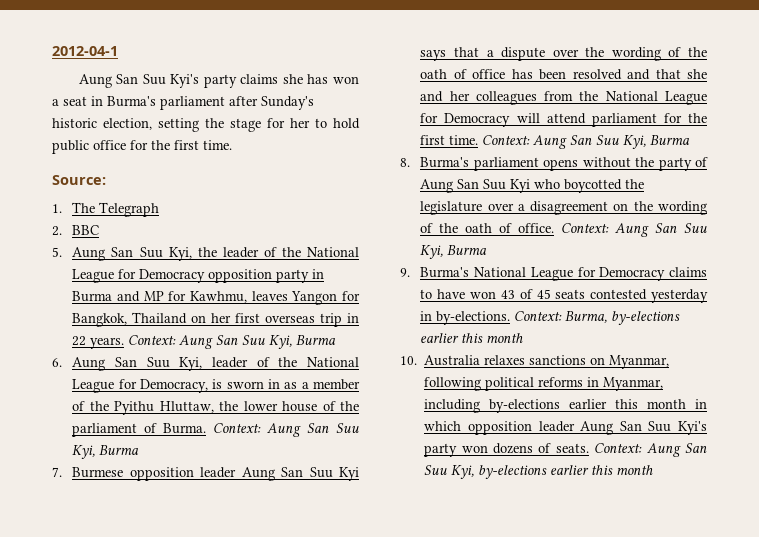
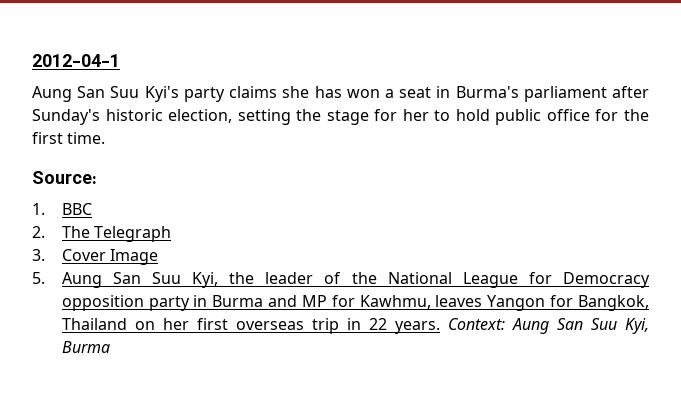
(62, 208) none -> [61,203,92,215] [32,226,45,238] BBC // 2.
[52,225,100,236] 2. BBC -> [32,249,159,265] 3. Cover Image
[52,357,359,371] [72,379,361,393] [72,401,359,415] [72,423,359,437] [72,445,140,459] [52,467,359,481] [420,47,707,61] [420,69,707,80] [420,91,707,105] [420,113,707,127] [420,135,691,149] [400,157,708,171] [420,179,645,193] [420,201,707,215] [420,223,707,237] [420,245,488,259] [400,267,707,281] [420,289,708,303] [420,311,681,325] [420,333,524,343] [400,355,670,369] [424,377,664,391] [424,399,707,413] [424,421,707,435] [424,443,707,457] [424,465,654,479] // 6. Aung San Suu Kyi, leader of the National League for Democracy, is sworn in as a member of the Pyithu Hluttaw, the lower house of the parliament of Burma. Context: Aung San Suu Kyi, Burma // 7. Burmese opposition leader Aung San Suu Kyi says that a dispute over the wording of the oath of office has been resolved and that she and her colleagues from the National League for Democracy will attend parliament for the first time. Context: Aung San Suu Kyi, Burma // 8. Burma's parliament opens without the party of Aung San Suu Kyi who boycotted the legislature over a disagreement on the wording of the oath of office. Context: Aung San Suu Kyi, Burma // 9. Burma's National League for Democracy claims to have won 43 of 45 seats contested yesterday in by-elections. Context: Burma, by-elections earlier this month // 10. Australia relaxes sanctions on Myanmar, following political reforms in Myanmar, including by-elections earlier this month in which opposition leader Aung San Suu Kyi's party won dozens of seats. Context: Aung San Suu Kyi, by-elections earlier this month -> (110, 347) none

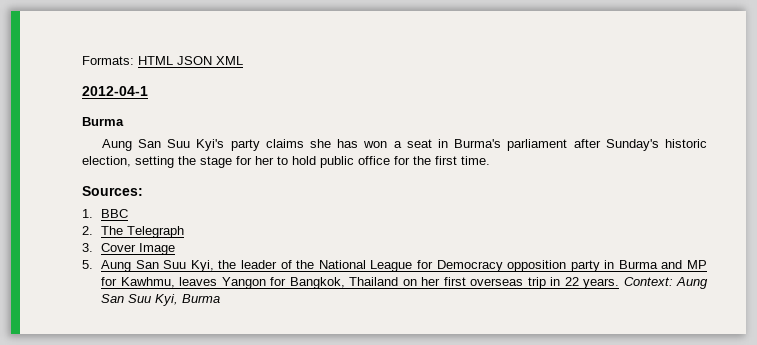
(32, 60) none -> [82,56,243,65] Formats: HTML JSON XML //
(120, 60) none -> [82,117,124,126] // Burma
[32,171,97,184] Source: -> [82,186,143,196] Sources:

